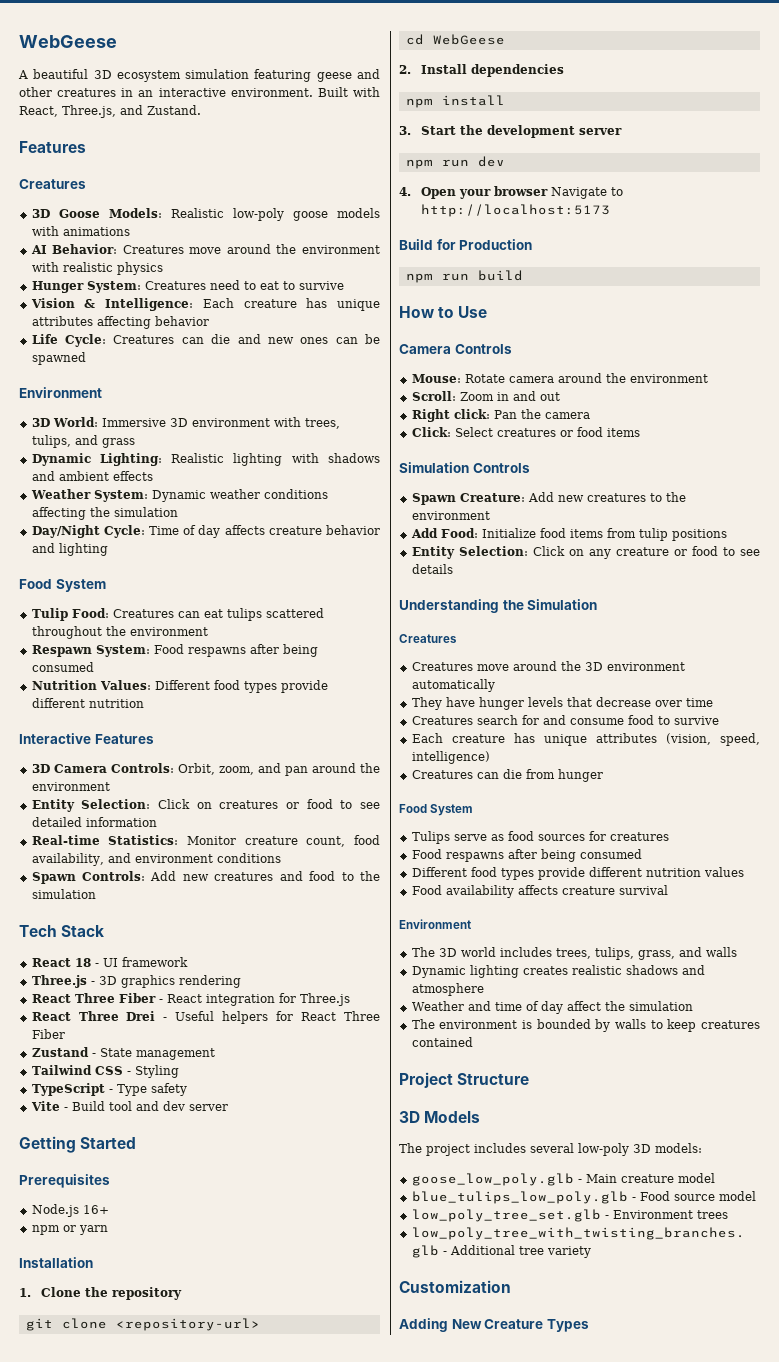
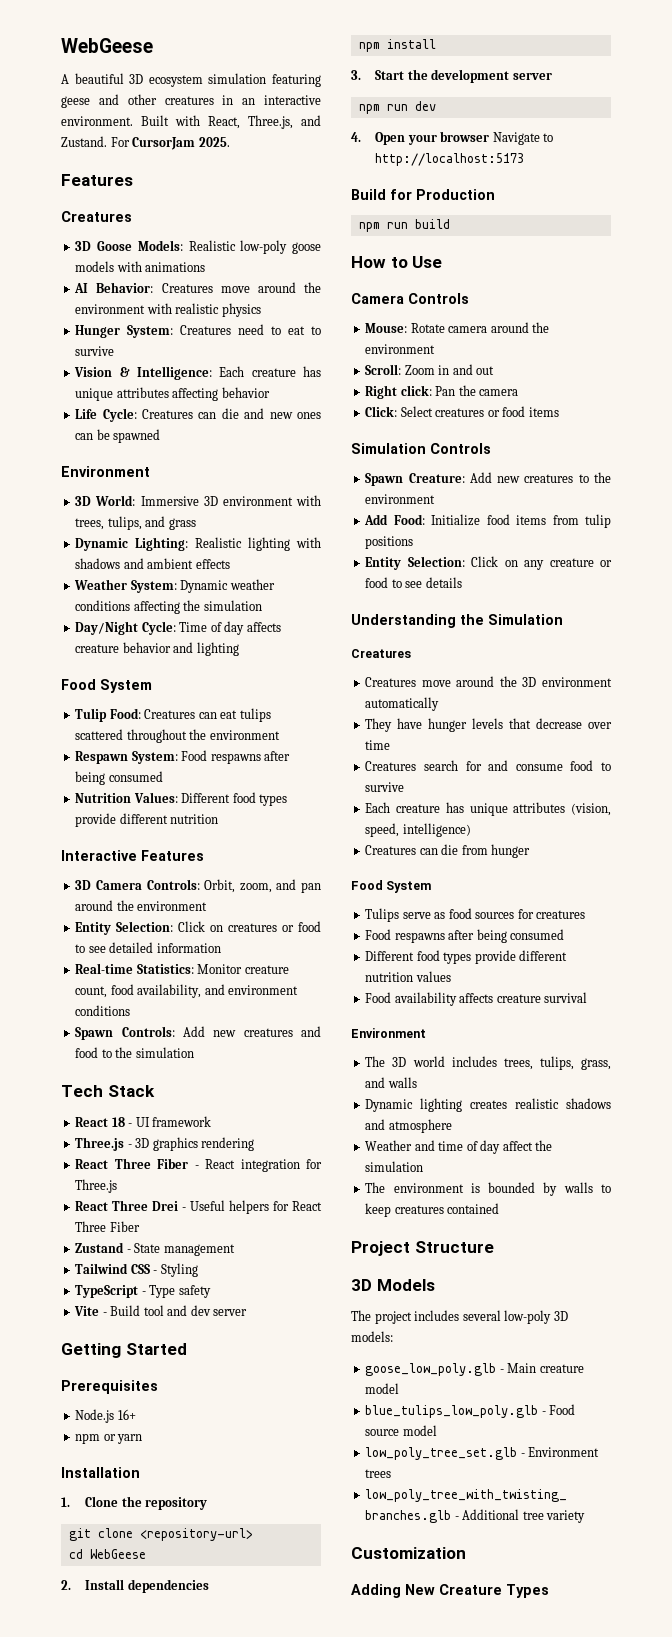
(201, 110) none -> [110,137,230,150] For CursorJam 2025.

